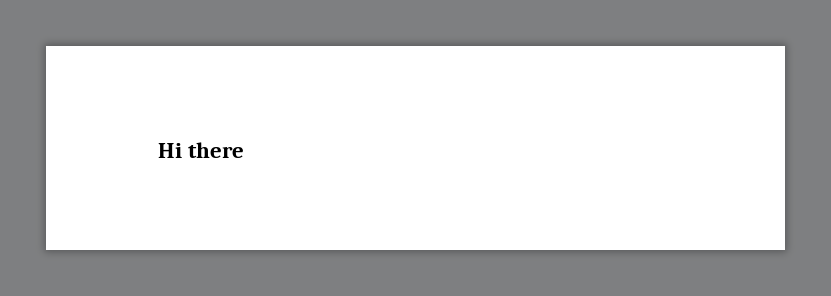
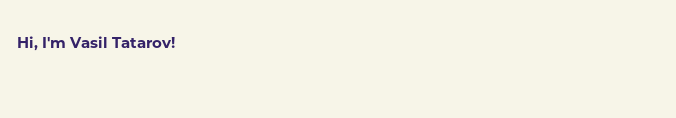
[158,142,245,158] Hi there -> [17,36,176,51] Hi, I'm Vasil Tatarov!

